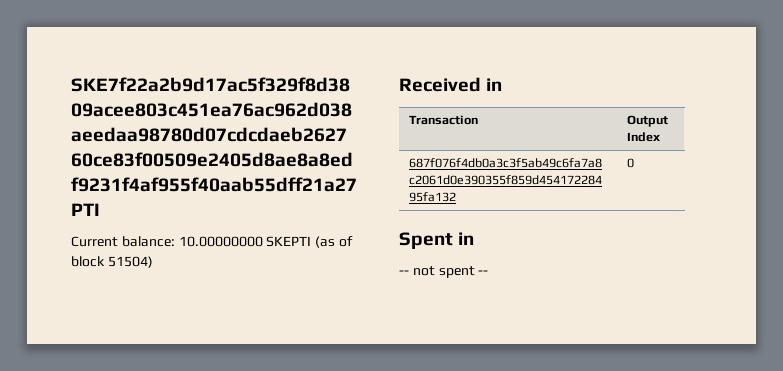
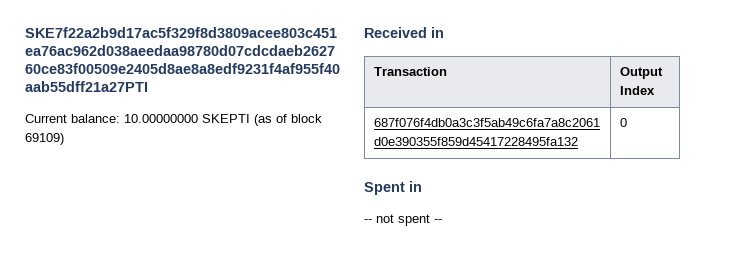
[107,256,153,268] 51504) -> [25,133,64,145] 69109)

